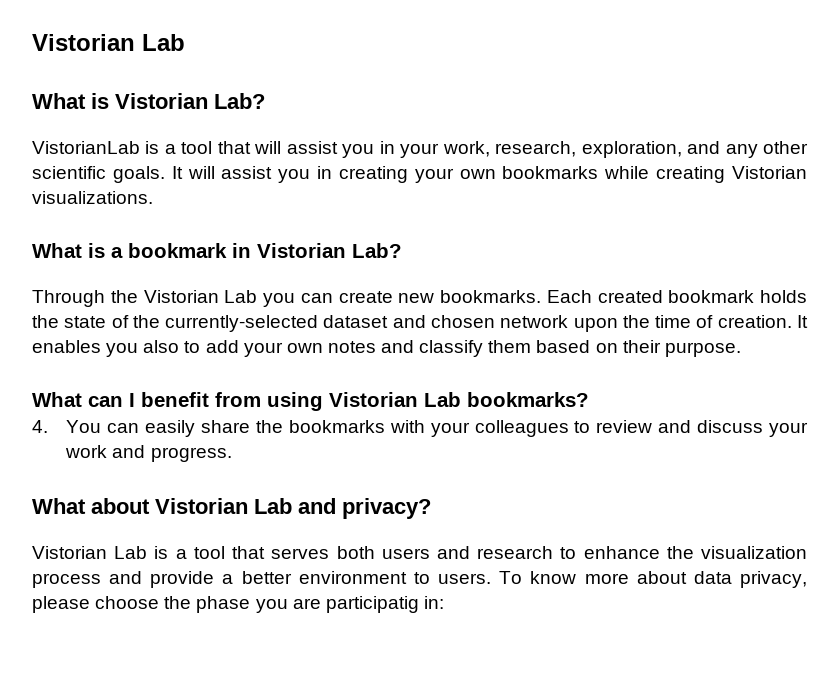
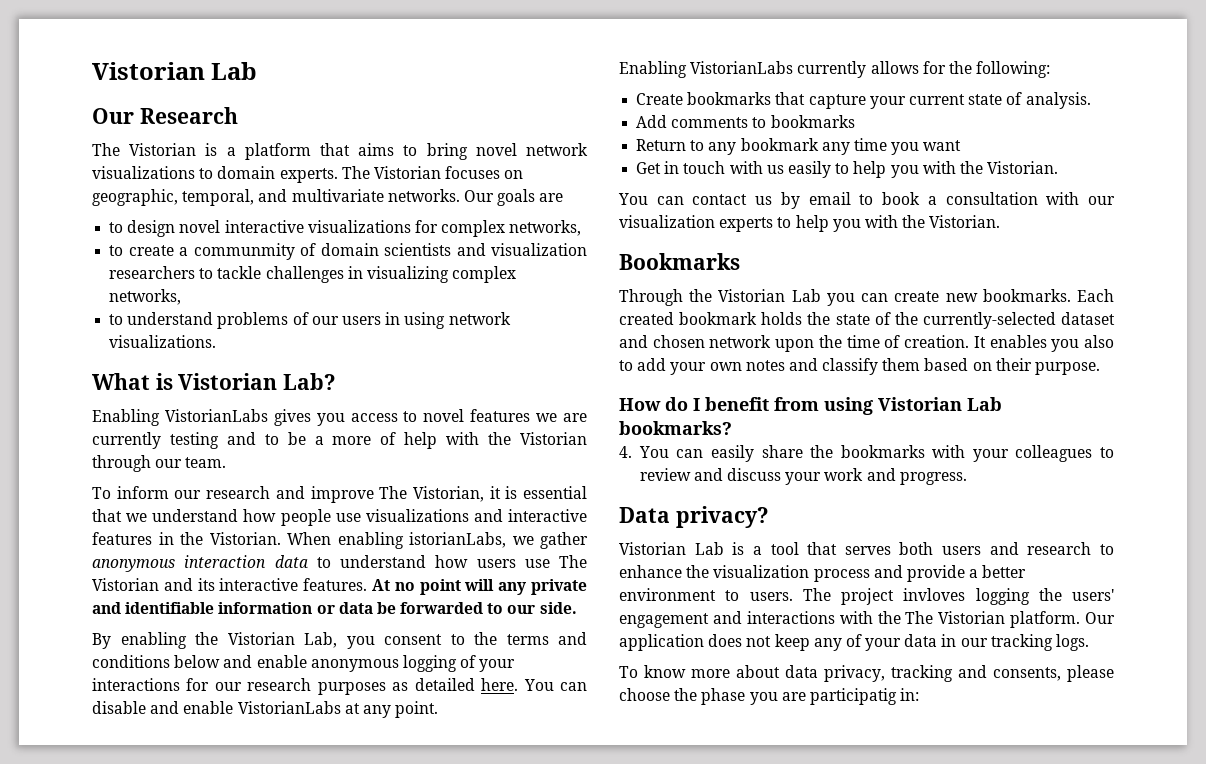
[32,93,265,109] [32,141,808,158] [32,166,807,183] [32,191,153,204] [32,243,402,258] What is Vistorian Lab? // VistorianLab is a tool that will assist you in your work, research, exploration, and any other scientific goals. It will assist you in creating your own bookmarks while creating Vistorian visualizations. // What is a bookmark in Vistorian Lab? -> [92,107,238,124] [92,143,588,160] [92,166,524,183] [92,189,564,206] [109,220,582,237] [109,243,587,260] [109,266,517,283] [109,289,182,305] [109,312,511,329] [109,335,217,348] [92,373,337,390] [92,409,588,426] [92,432,587,449] [92,455,227,472] [92,486,587,503] [92,509,587,526] [92,532,588,549] [92,555,587,572] [92,578,587,595] [92,602,577,614] [92,632,587,649] [92,655,516,672] [92,678,587,695] [92,701,439,718] [619,61,1051,78] [636,92,1091,109] [636,115,855,128] [636,138,962,155] [636,161,1059,178] [618,192,1115,209] [619,215,1001,232] [619,253,740,270] Our Research // The Vistorian is a platform that aims to bring novel network visualizations to domain experts. The Vistorian focuses on geographic, temporal, and multivariate networks. Our goals are // to design novel interactive visualizations for complex networks, // to create a communmity of domain scientists and visualization researchers to tackle challenges in visualizing complex networks, // to understand problems of our users in using network visualizations. // What is Vistorian Lab? // Enabling VistorianLabs gives you access to novel features we are currently testing and to be a more of help with the Vistorian through our team. // To inform our research and improve The Vistorian, it is essential that we understand how people use visualizations and interactive features in the Vistorian. When enabling istorianLabs, we gather anonymous interaction data to understand how users use The Vistorian and its interactive features. At no point will any private and identifiable information or data be forwarded to our side. // By enabling the Vistorian Lab, you consent to the terms and conditions below and enable anonymous logging of your interactions for our research purposes as detailed here. You can disable and enable VistorianLabs at any point. // Enabling VistorianLabs currently allows for the following: // Create bookmarks that capture your current state of analysis. // Add comments to bookmarks // Return to any bookmark any time you want // Get in touch with us easily to help you with the Vistorian. // You can contact us by email to book a consultation with our visualization experts to help you with the Vistorian. // Bookmarks
[32,392,123,407] What can -> [619,397,688,411] How do
[32,498,336,514] What about Vistorian Lab and -> [619,507,670,523] Data
(492, 578) none -> [802,588,1114,605] [619,611,1115,628] [619,634,1090,651] The project invloves logging the users' engagement and interactions with the The Vistorian platform. Our application does not keep any of your data in our tracking logs. //
(807, 579) none -> [891,665,1061,682] tracking and consents,

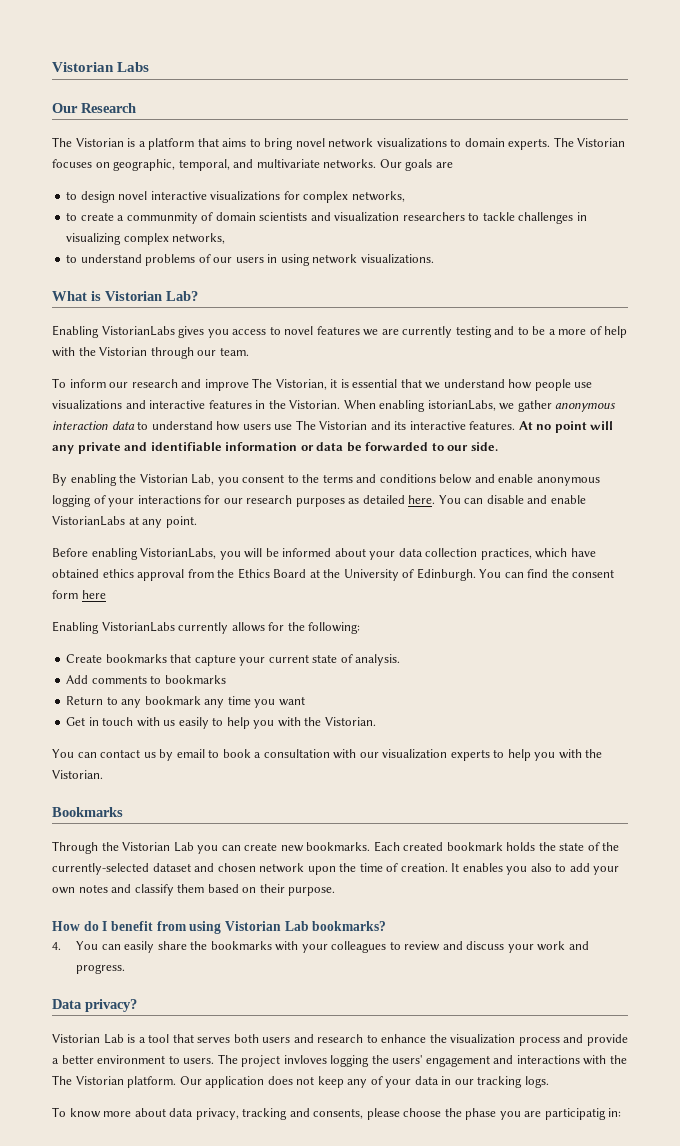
[92,62,258,80] Vistorian Lab -> [52,62,150,72] Vistorian Labs
(439, 709) none -> [52,548,596,560] [52,568,615,581] [52,590,106,599] // Before enabling VistorianLabs, you will be informed about your data collection practices, which have obtained ethics approval from the Ethics Board at the University of Edinburgh. You can find the consent form here

